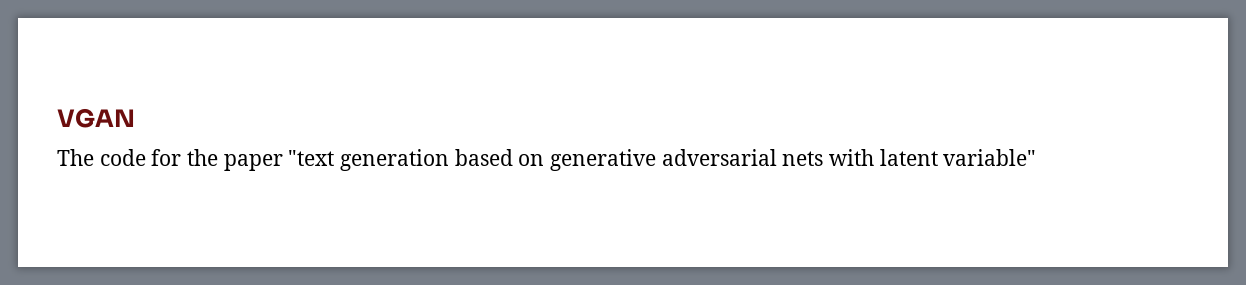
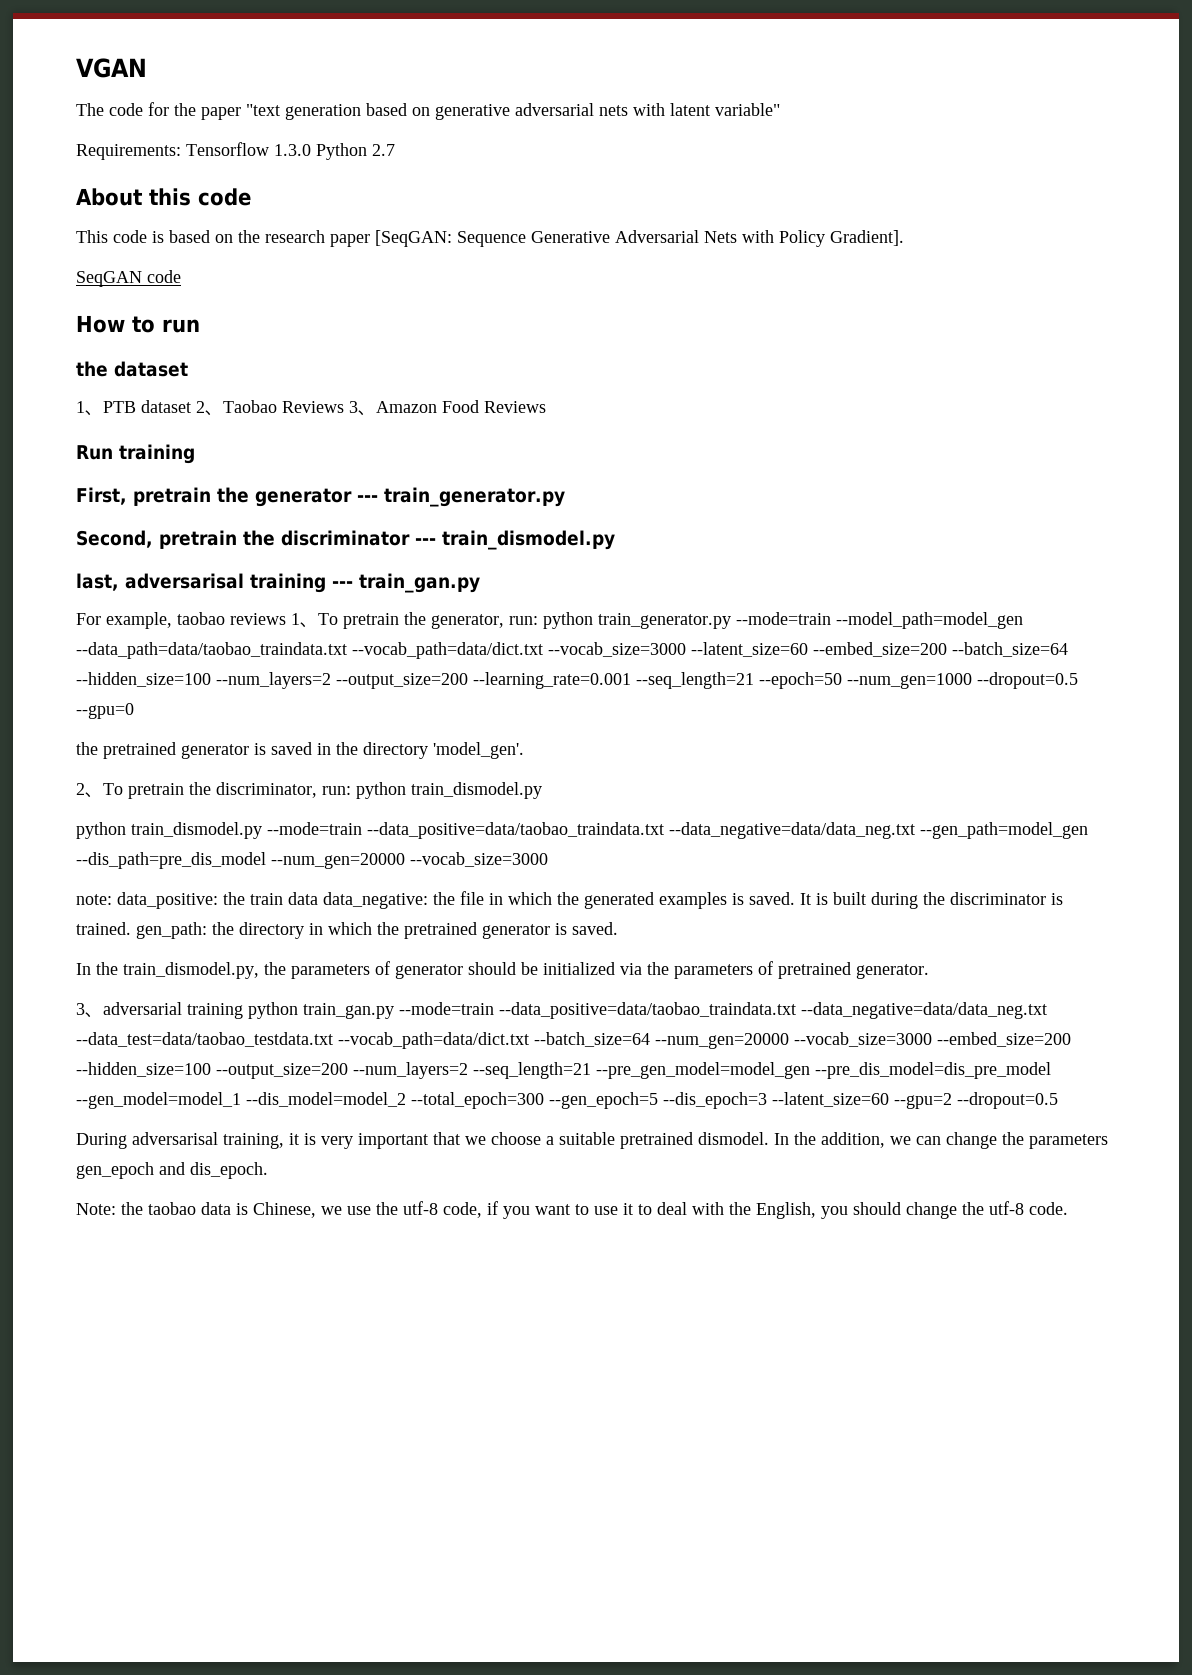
(1037, 157) none -> [76,142,395,160] [76,188,251,206] [76,230,904,247] [76,270,181,287] [76,315,200,333] [76,361,188,377] [76,400,546,416] [76,444,195,464] [76,487,565,507] [76,530,615,550] [76,573,480,593] [76,612,1023,629] [76,642,1068,659] [76,672,1078,689] [76,703,134,719] [76,742,524,759] [76,782,542,799] [76,822,1088,839] [76,852,548,869] [76,891,1063,909] [76,922,618,939] [76,961,929,979] [76,1002,1047,1019] [76,1032,1071,1049] [76,1062,1051,1079] [76,1092,1058,1109] [76,1132,1108,1149] [76,1162,268,1179] [76,1201,1068,1219] // Requirements: Tensorflow 1.3.0 Python 2.7 // About this code // This code is based on the research paper [SeqGAN: Sequence Generative Adversarial Nets with Policy Gradient]. // SeqGAN code // How to run // the dataset // 1、PTB dataset 2、Taobao Reviews 3、Amazon Food Reviews // Run training // First, pretrain the generator --- train_generator.py // Second, pretrain the discriminator --- train_dismodel.py // last, adversarisal training --- train_gan.py // For example, taobao reviews 1、To pretrain the generator, run: python train_generator.py --mode=train --model_path=model_gen --data_path=data/taobao_traindata.txt --vocab_path=data/dict.txt --vocab_size=3000 --latent_size=60 --embed_size=200 --batch_size=64 --hidden_size=100 --num_layers=2 --output_size=200 --learning_rate=0.001 --seq_length=21 --epoch=50 --num_gen=1000 --dropout=0.5 --gpu=0 // the pretrained generator is saved in the directory 'model_gen'. // 2、To pretrain the discriminator, run: python train_dismodel.py // python train_dismodel.py --mode=train --data_positive=data/taobao_traindata.txt --data_negative=data/data_neg.txt --gen_path=model_gen --dis_path=pre_dis_model --num_gen=20000 --vocab_size=3000 // note: data_positive: the train data data_negative: the file in which the generated examples is saved. It is built during the discriminator is trained. gen_path: the directory in which the pretrained generator is saved. // In the train_dismodel.py, the parameters of generator should be initialized via the parameters of pretrained generator. // 3、adversarial training python train_gan.py --mode=train --data_positive=data/taobao_traindata.txt --data_negative=data/data_neg.txt --data_test=data/taobao_testdata.txt --vocab_path=data/dict.txt --batch_size=64 --num_gen=20000 --vocab_size=3000 --embed_size=200 --hidden_size=100 --output_size=200 --num_layers=2 --seq_length=21 --pre_gen_model=model_gen --pre_dis_model=dis_pre_model --gen_model=model_1 --dis_model=model_2 --total_epoch=300 --gen_epoch=5 --dis_epoch=3 --latent_size=60 --gpu=2 --dropout=0.5 // During adversarisal training, it is very important that we choose a suitable pretrained dismodel. In the addition, we can change the parameters gen_epoch and dis_epoch. // Note: the taobao data is Chinese, we use the utf-8 code, if you want to use it to deal with the English, you should change the utf-8 code.

